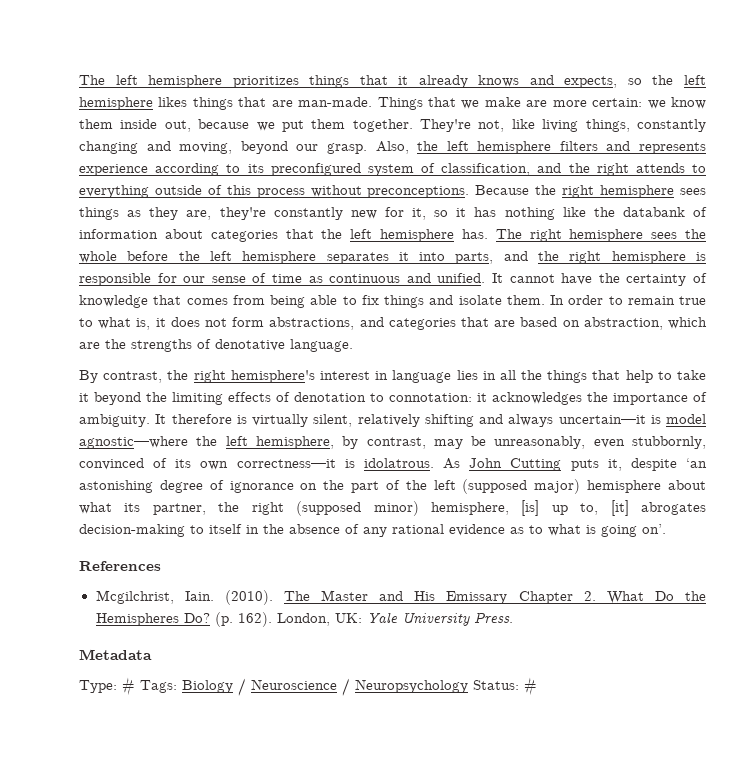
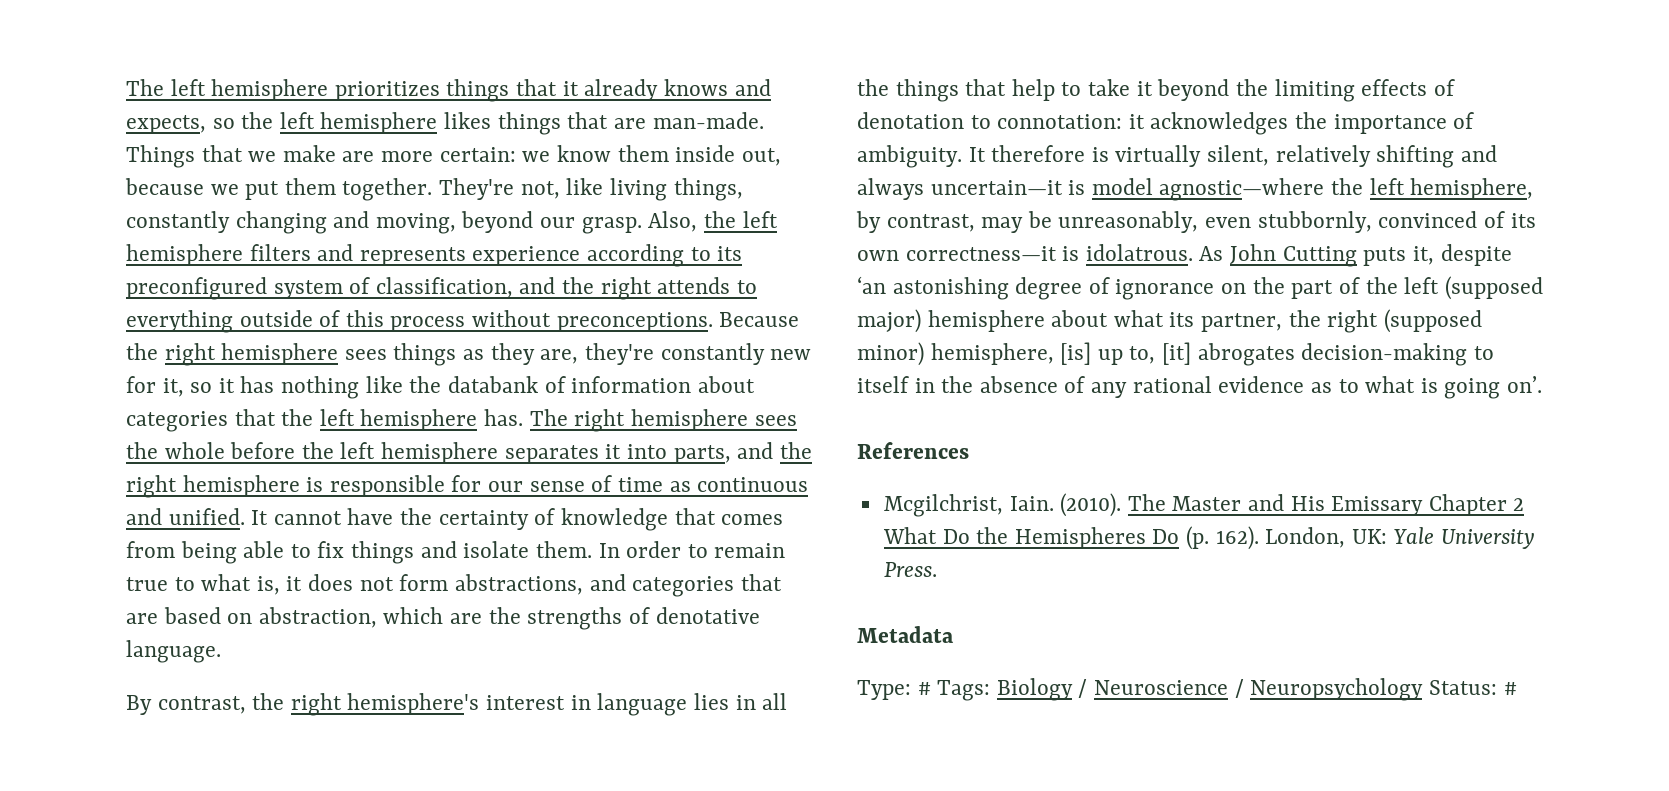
[583,591,596,601] 2. -> [1513,498,1525,511] 2
[183,613,210,623] Do? -> [1152,529,1180,544] Do

